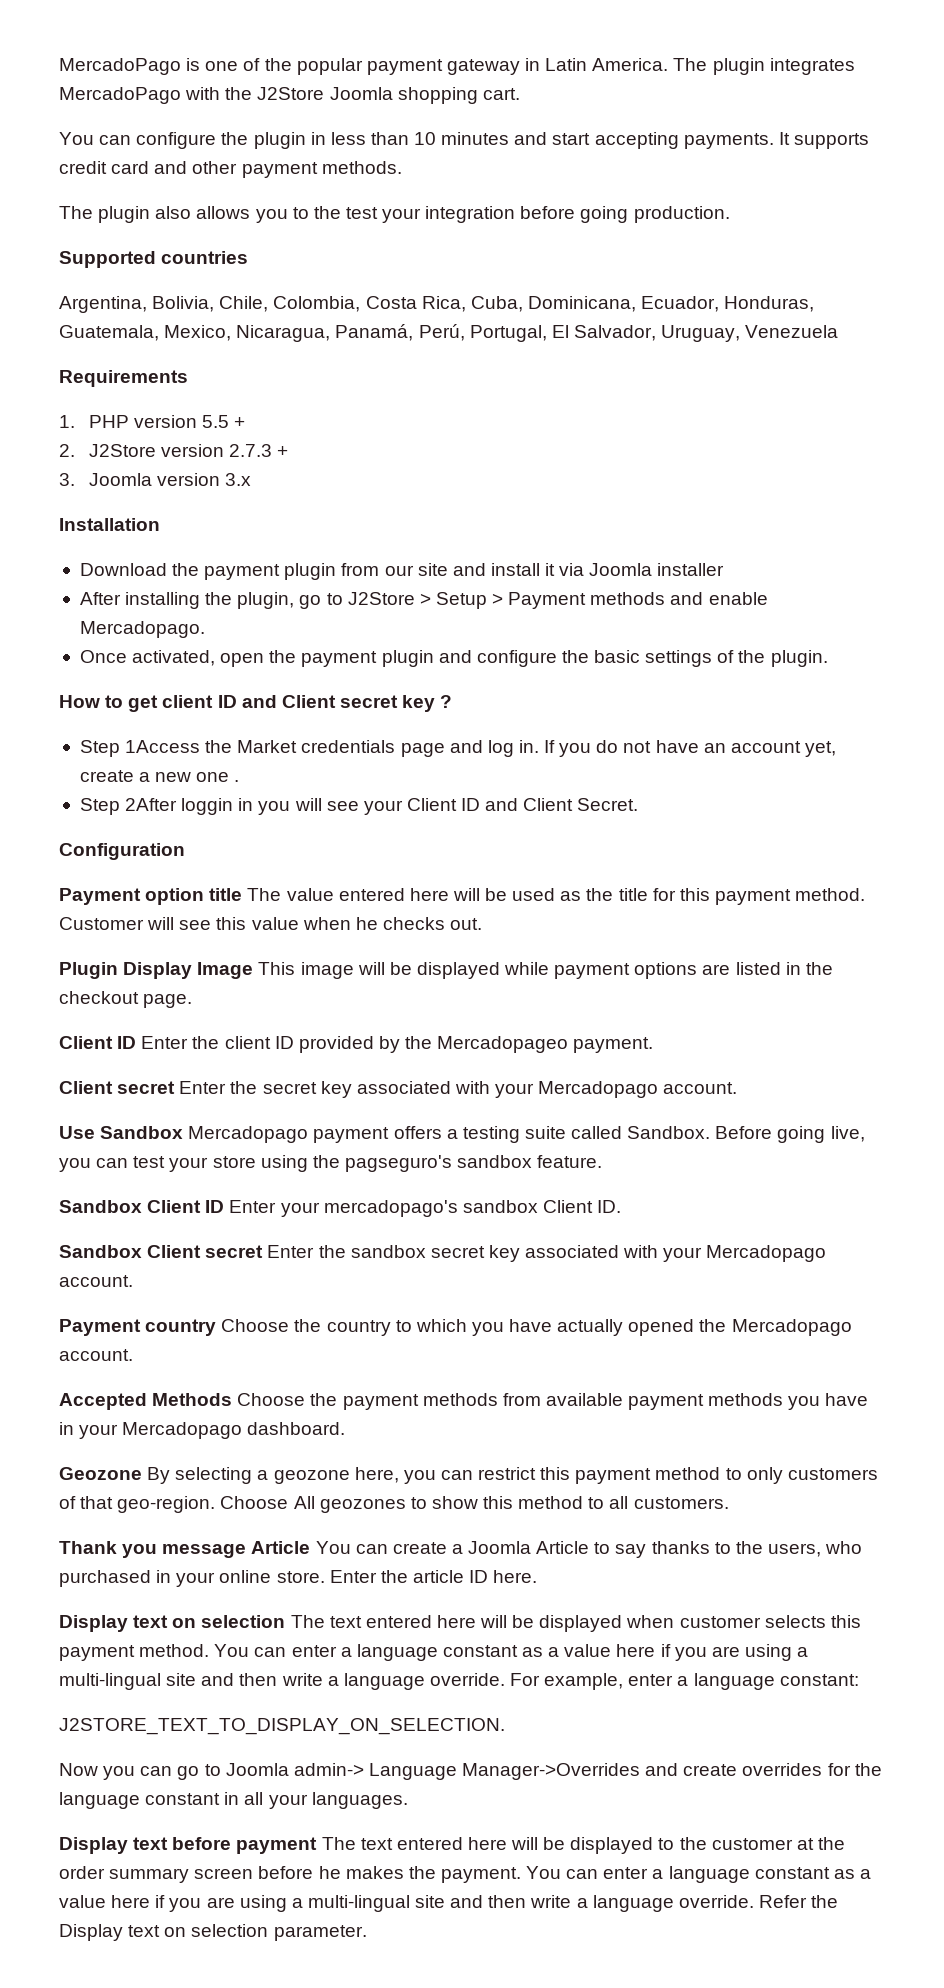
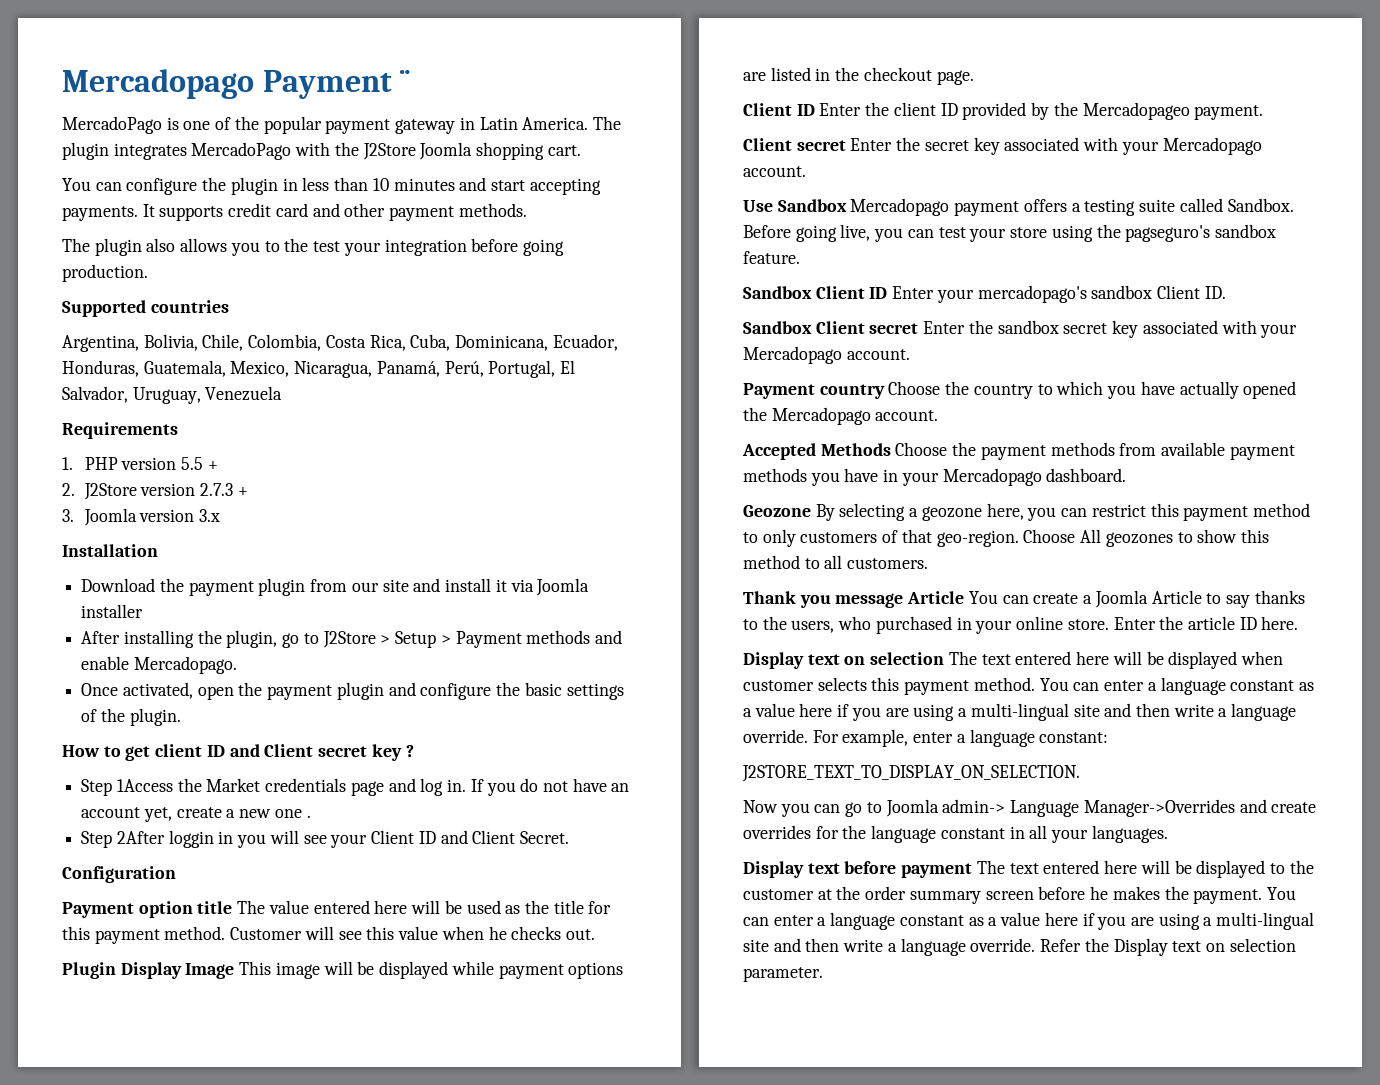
(59, 66) none -> [62,69,411,99] Mercadopago Payment ¨ //

